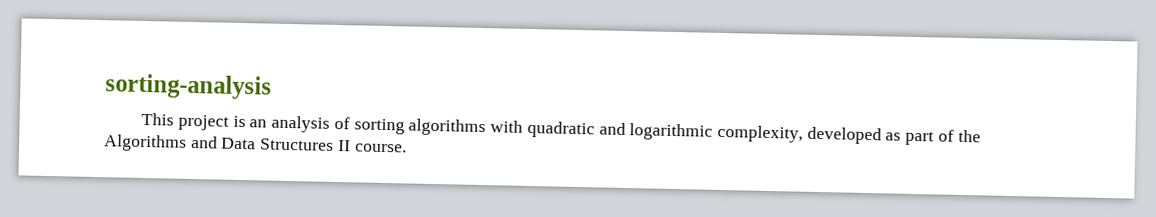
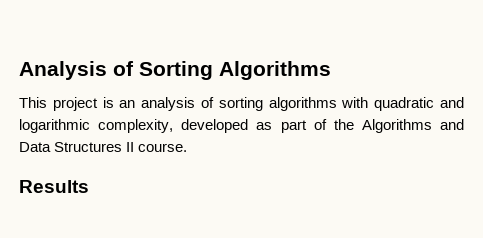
[105,73,272,100] sorting-analysis -> [19,61,331,80] Analysis of Sorting Algorithms
(407, 148) none -> [19,180,89,193] // Results

